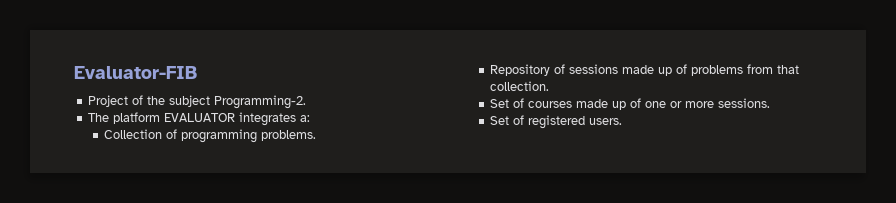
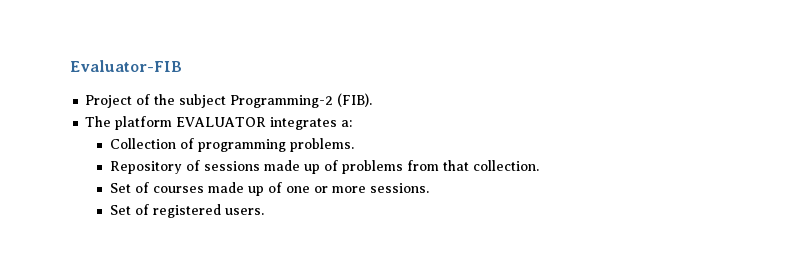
[214,95,307,109] Programming-2. -> [230,93,373,108] Programming-2 (FIB).

